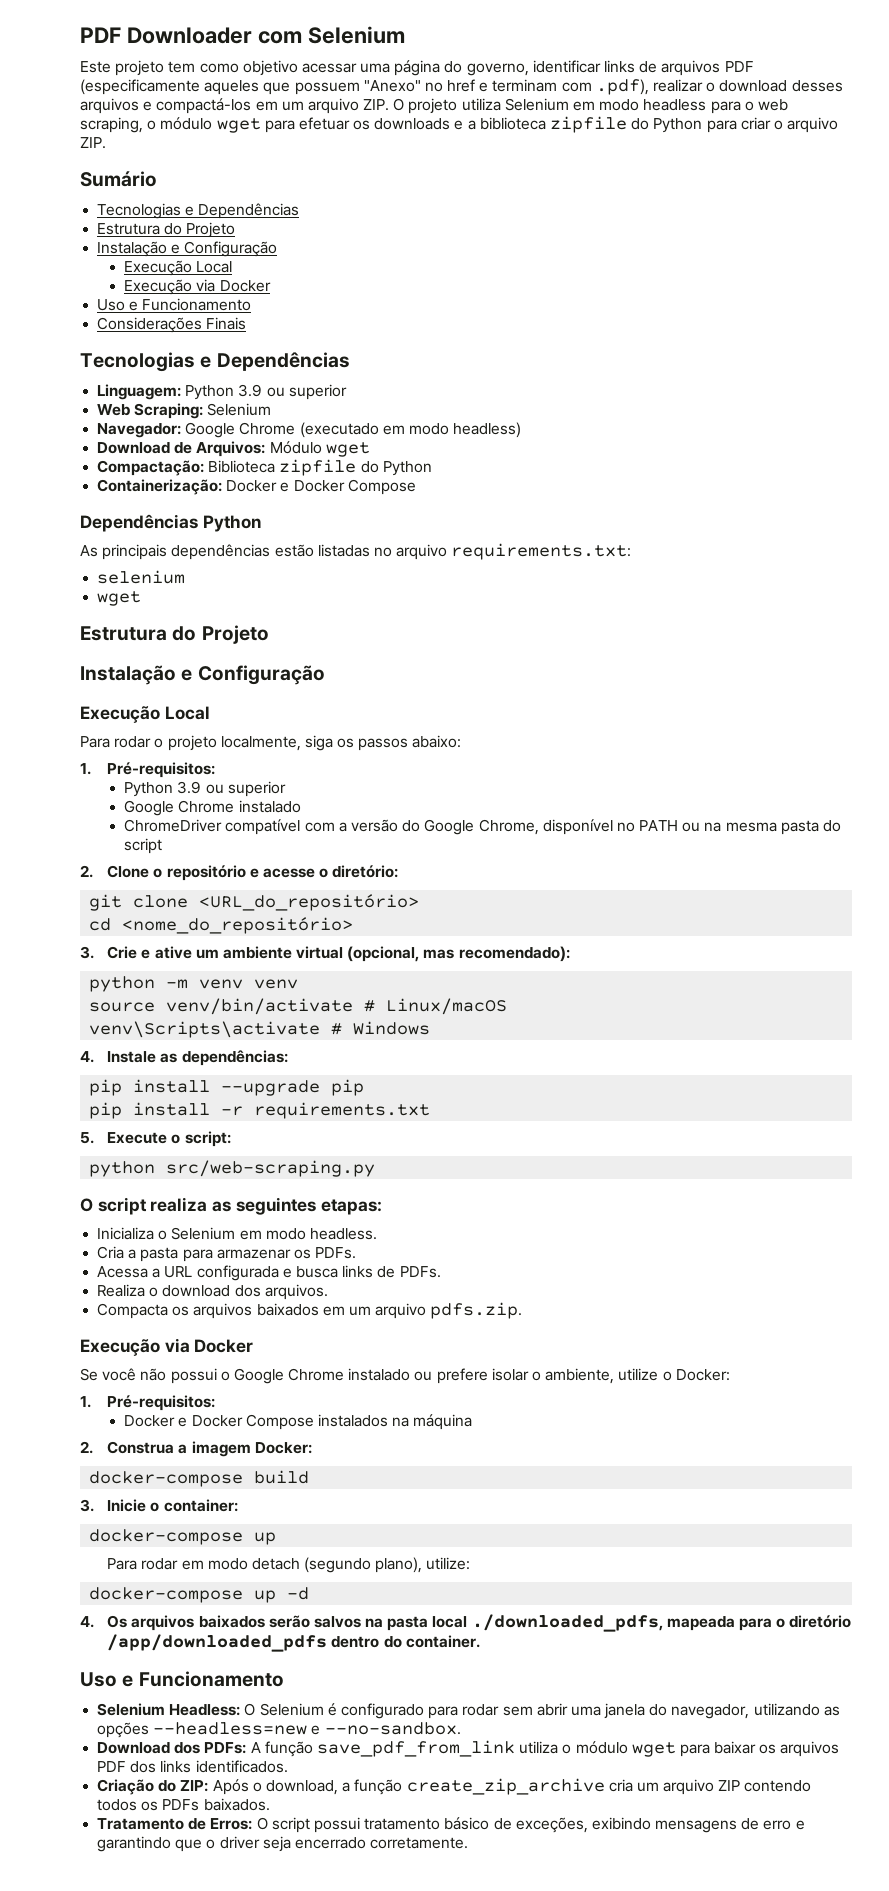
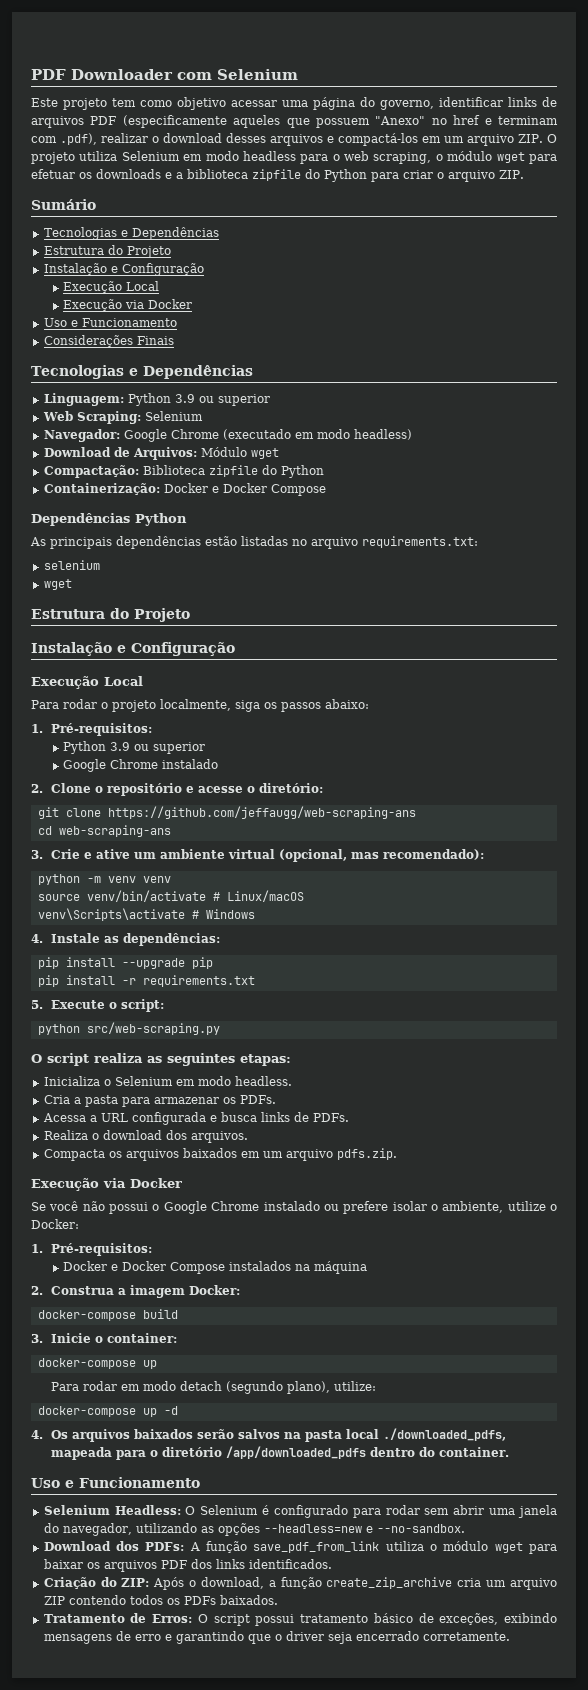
[124,819,842,835] [124,838,163,854] // ChromeDriver compatível com a versão do Google Chrome, disponível no PATH ou na mesma pasta do script -> (219, 764) none
[199,894,420,911] <URL_do_repositório> -> [107,806,416,819] https://github.com/jeffaugg/web-scraping-ans
[122,917,354,934] <nome_do_repositório> -> [58,825,171,837] web-scraping-ans

